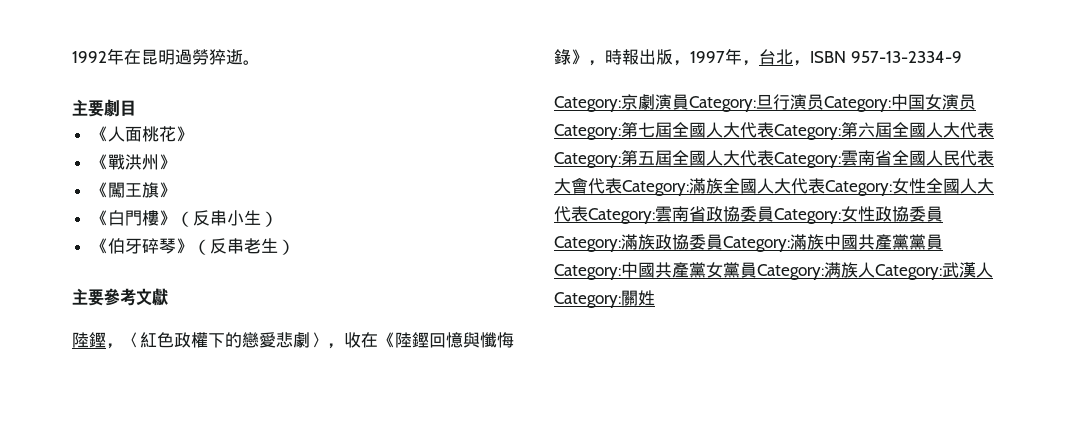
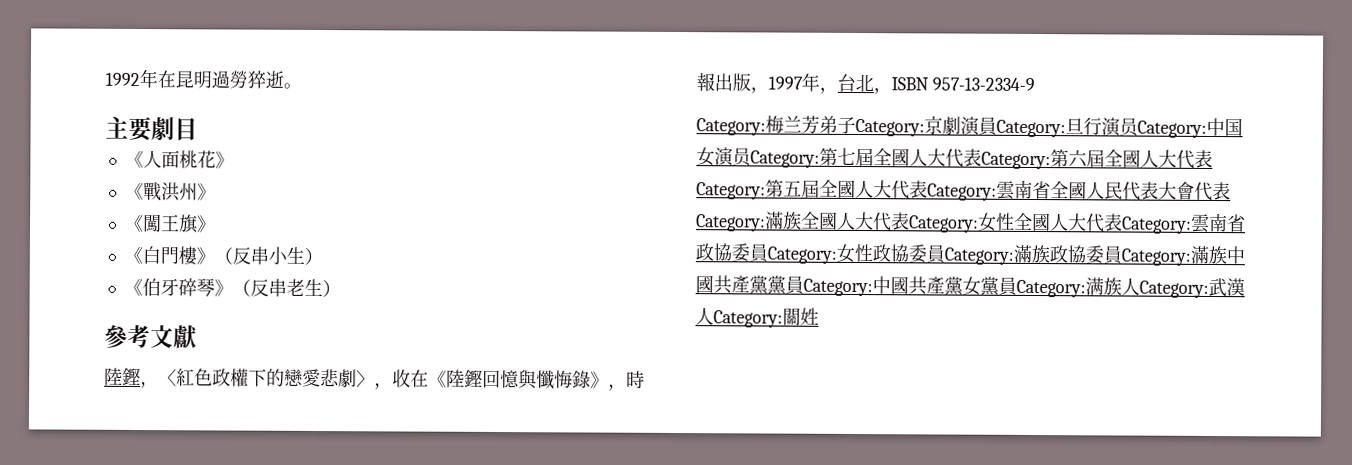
[72,288,104,306] 主要 -> (341, 289) none
(621, 104) none -> [765,115,925,137] 梅兰芳弟子Category:

